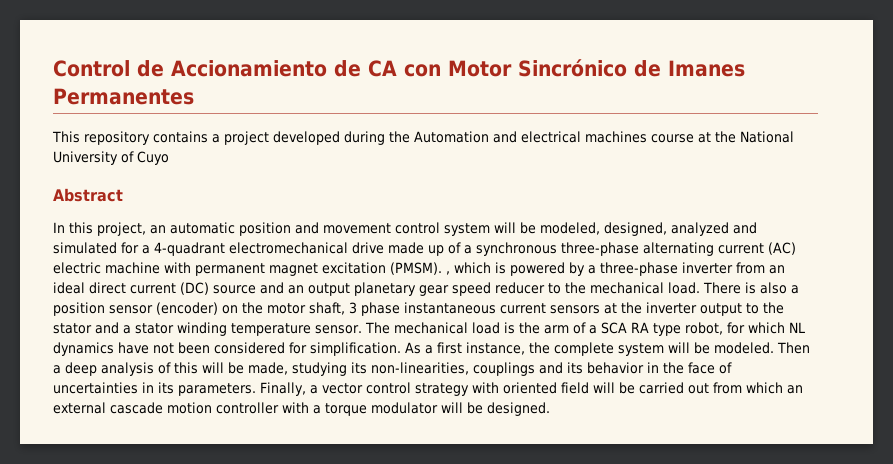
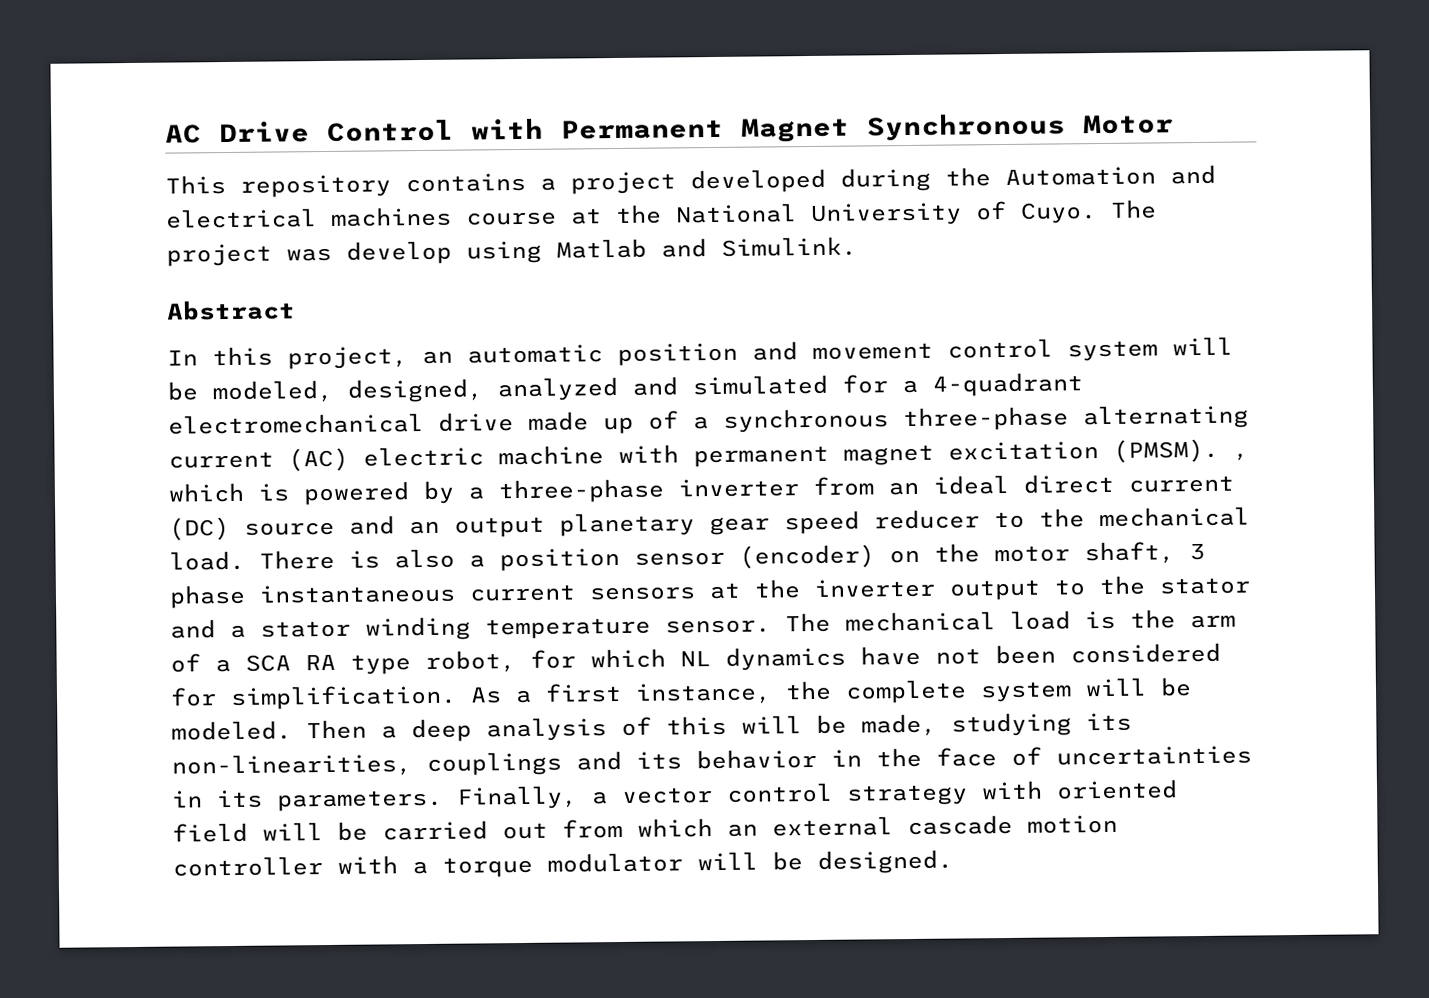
[53,59,745,77] [53,88,194,105] Control de Accionamiento de CA con Motor Sincrónico de Imanes Permanentes -> [165,113,1174,144] AC Drive Control with Permanent Magnet Synchronous Motor
[137,151,169,165] Cuyo -> [1020,199,1157,224] [166,236,857,267] Cuyo. The project was develop using Matlab and Simulink.

